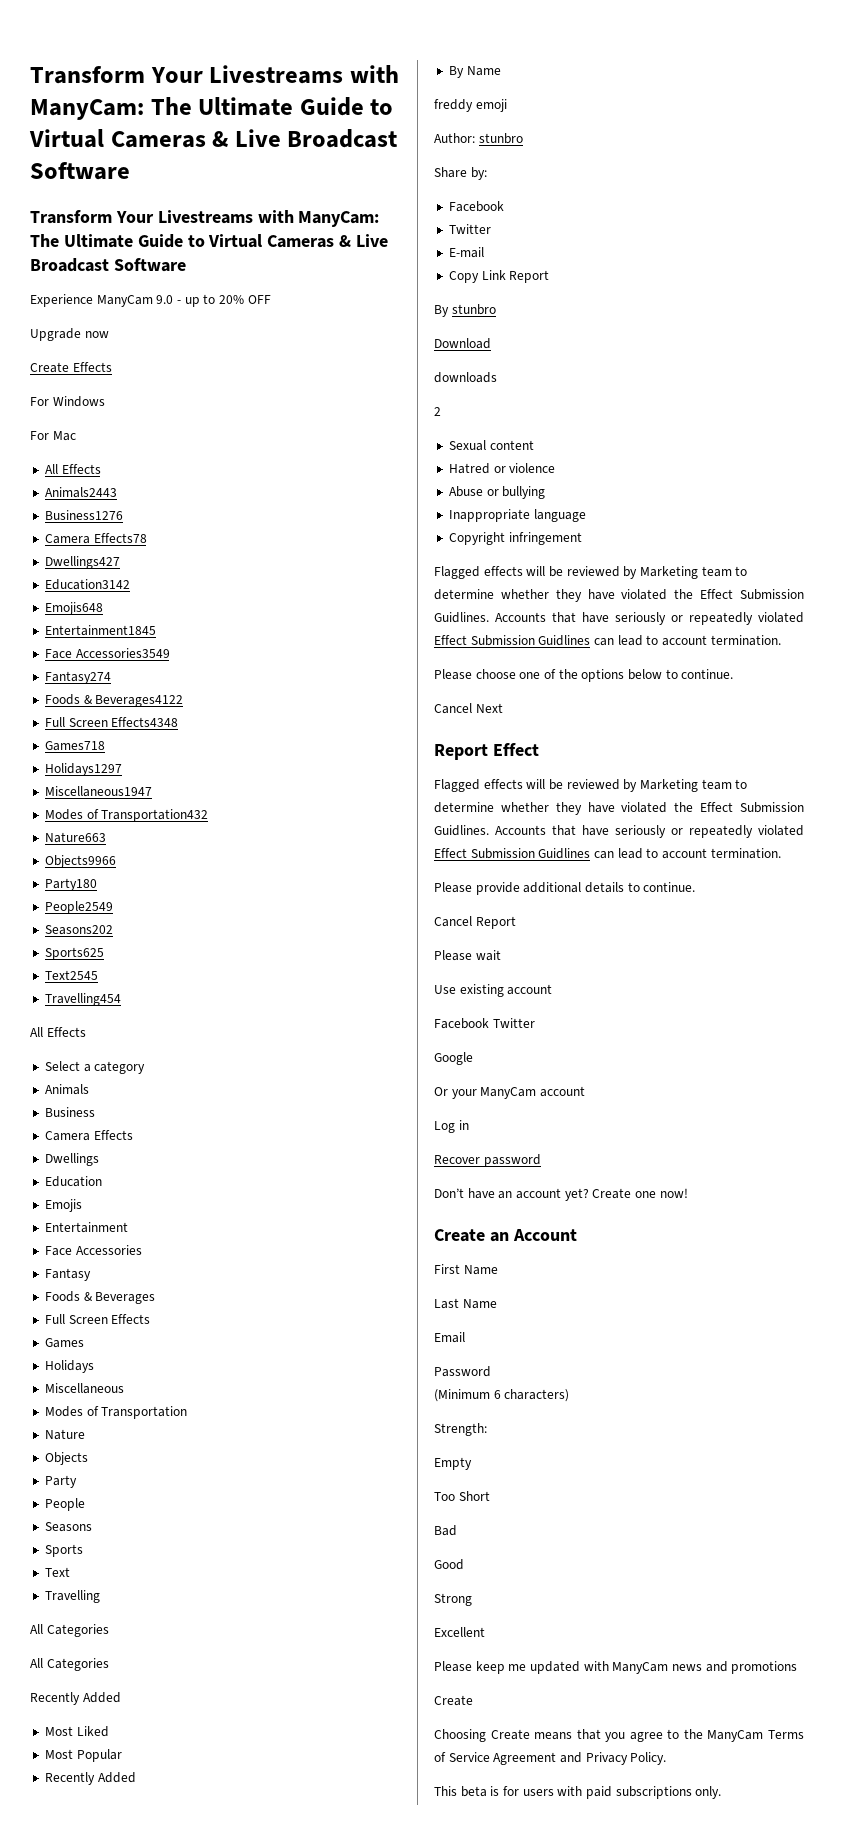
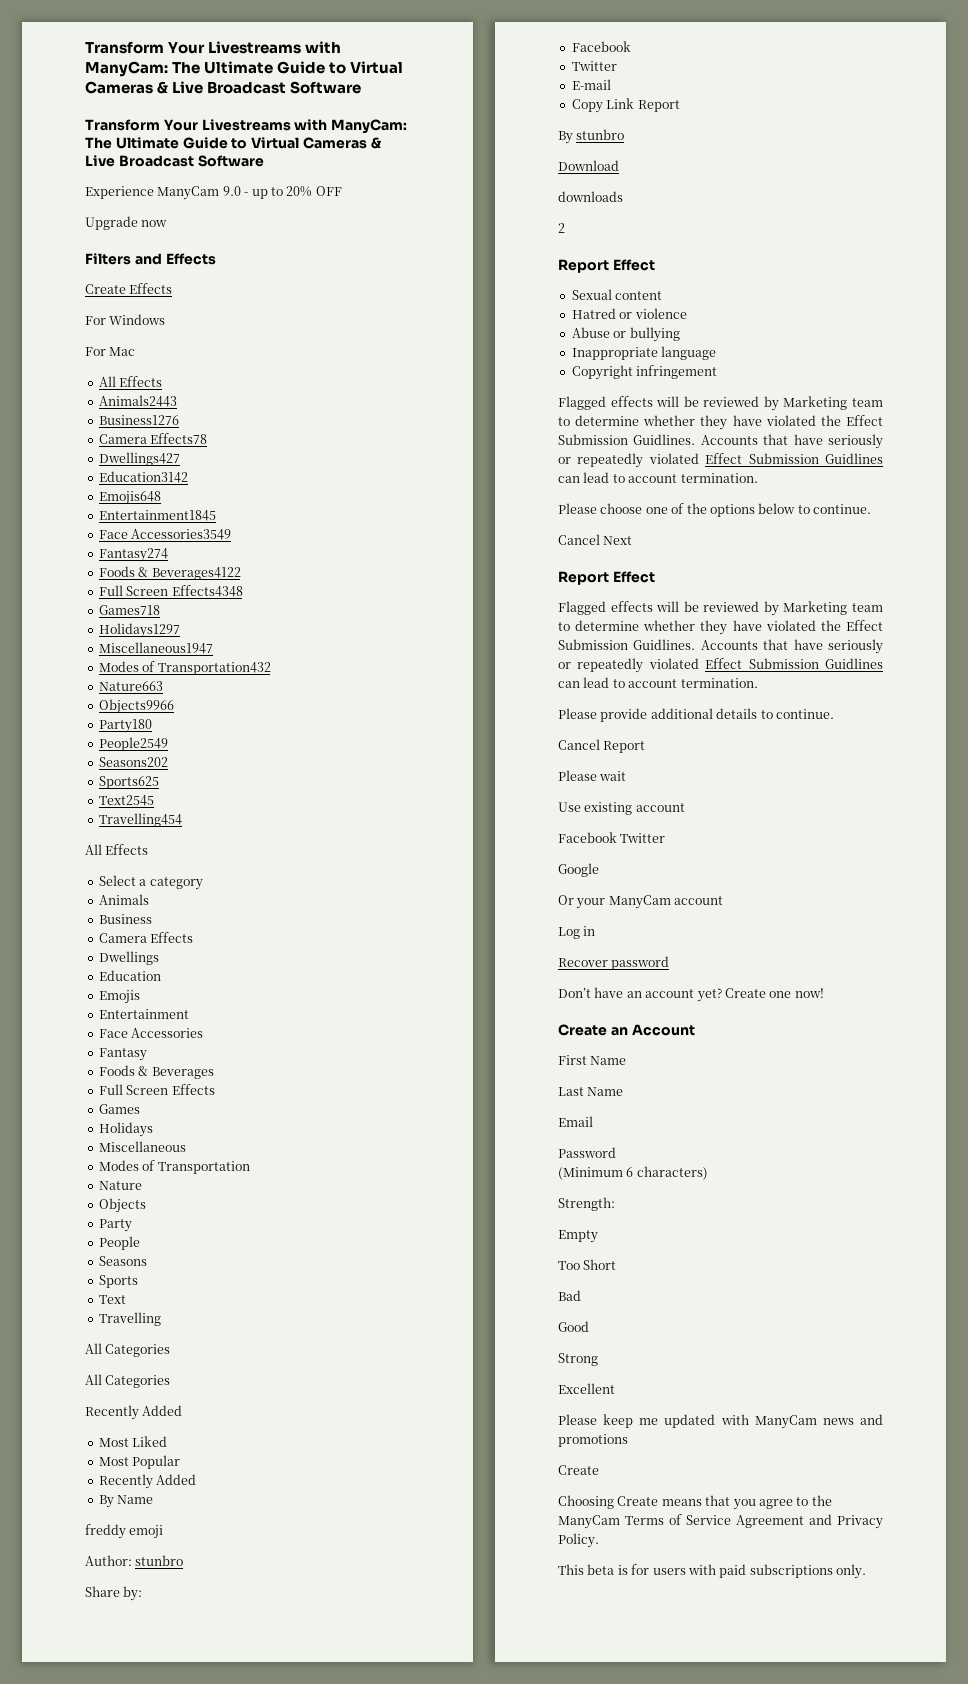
(109, 334) none -> [85,253,216,265] // Filters and Effects
(441, 411) none -> [558,259,655,273] // Report Effect

